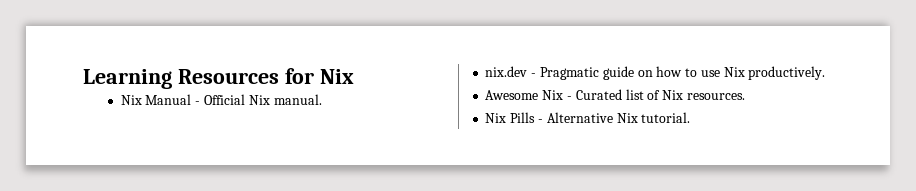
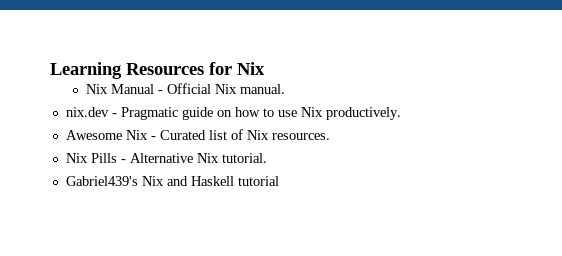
(691, 117) none -> [65,176,279,186] // Gabriel439's Nix and Haskell tutorial

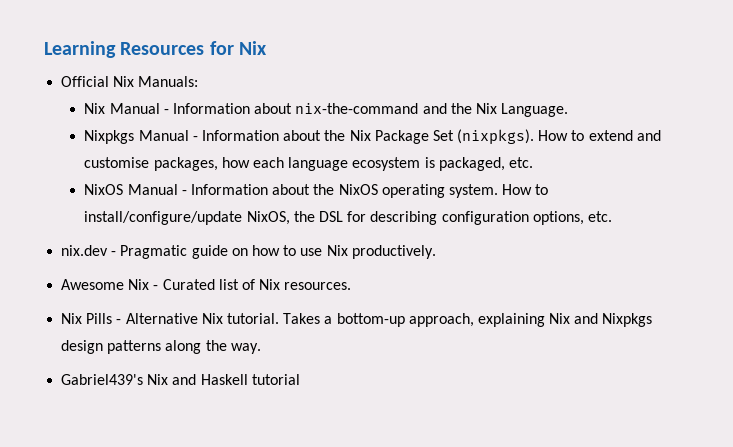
(265, 68) none -> [61,76,199,87] // Official Nix Manuals:
[166,83,285,94] Official Nix manual. -> [172,103,569,117] [84,129,661,144] [84,157,533,171] [84,184,549,198] [84,211,612,225] Information about nix-the-command and the Nix Language. // Nixpkgs Manual - Information about the Nix Package Set (nixpkgs). How to extend and customise packages, how each language ecosystem is packaged, etc. // NixOS Manual - Information about the NixOS operating system. How to install/configure/update NixOS, the DSL for describing configuration options, etc.
(267, 158) none -> [283,313,653,327] [61,340,261,354] Takes a bottom-up approach, explaining Nix and Nixpkgs design patterns along the way.

